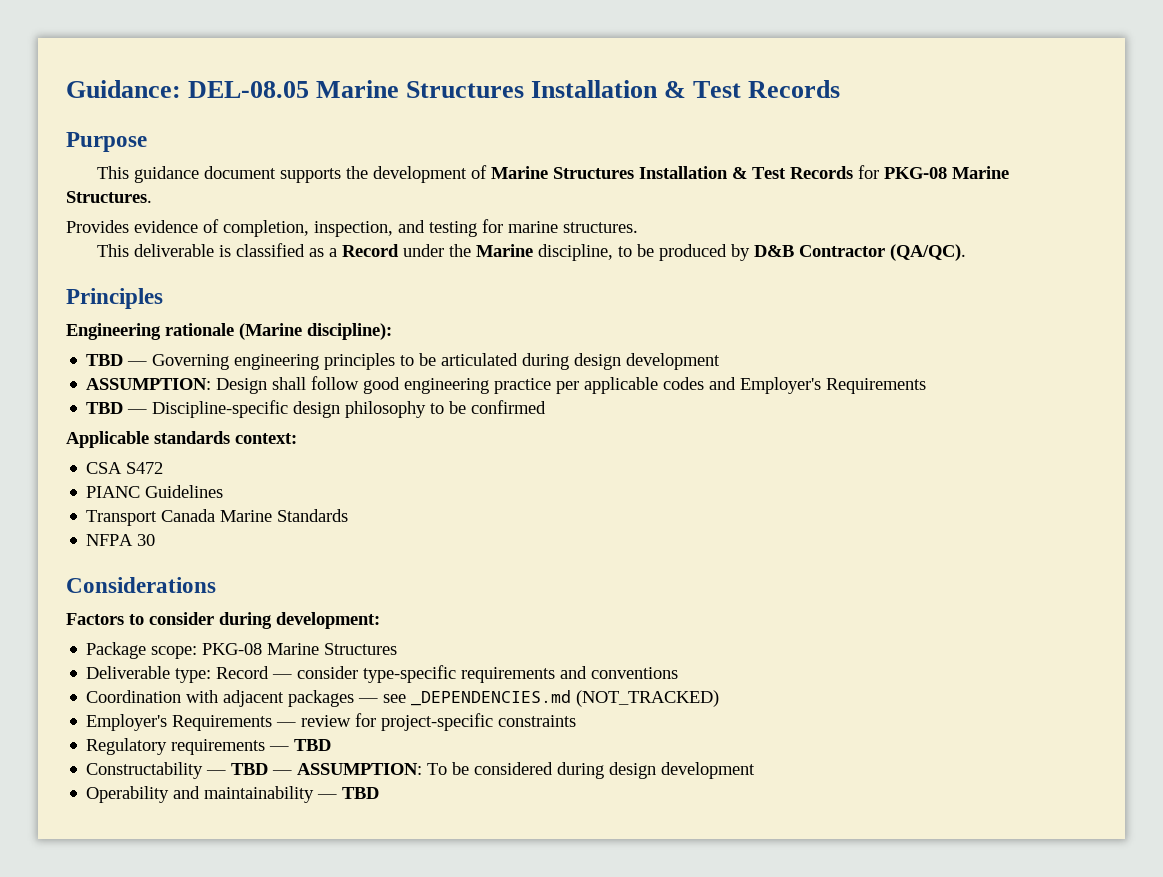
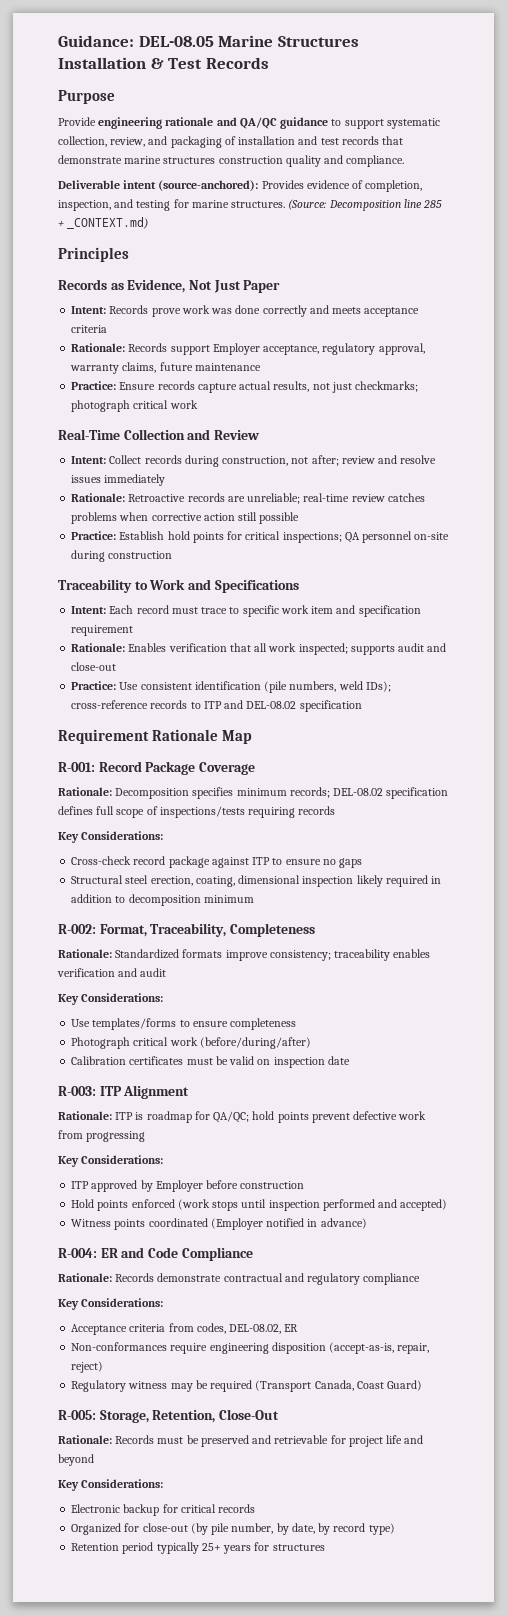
[96,165,1009,183] [66,191,152,203] This guidance document supports the development of Marine Structures Installation & Test Records for PKG-08 Marine Structures. // -> [58,117,440,129] [58,136,404,148] [58,155,405,167] [58,180,259,191] Provide engineering rationale and QA/QC guidance to support systematic collection, review, and packaging of installation and test records that demonstrate marine structures construction quality and compliance. // Deliverable intent (source-anchored):
[96,243,966,261] [66,288,163,309] [66,323,392,340] [86,353,721,370] [86,376,927,394] [86,400,547,418] [66,431,297,448] [86,462,164,474] [86,485,224,498] [86,509,349,526] [86,534,156,546] [66,577,216,593] [66,612,380,629] [86,642,398,659] [86,665,679,683] [86,690,720,707] [86,713,577,731] [86,738,332,755] [86,762,756,779] [86,786,380,803] // This deliverable is classified as a Record under the Marine discipline, to be produced by D&B Contractor (QA/QC). // Principles // Engineering rationale (Marine discipline): // TBD — Governing engineering principles to be articulated during design development // ASSUMPTION: Design shall follow good engineering practice per applicable codes and Employer's Requirements // TBD — Discipline-specific design philosophy to be confirmed // Applicable standards context: // CSA S472 // PIANC Guidelines // Transport Canada Marine Standards // NFPA 30 // Considerations // Factors to consider during development: // Package scope: PKG-08 Marine Structures // Deliverable type: Record — consider type-specific requirements and conventions // Coordination with adjacent packages — see _DEPENDENCIES.md (NOT_TRACKED) // Employer's Requirements — review for project-specific constraints // Regulatory requirements — TBD // Constructability — TBD — ASSUMPTION: To be considered during design development // Operability and maintainability — TBD -> [288,199,443,211] [58,217,149,229] [58,247,129,262] [58,279,281,293] [71,305,420,317] [71,325,108,333] [71,343,425,355] [70,362,261,374] [71,381,419,393] [71,400,198,412] [58,429,259,440] [71,455,437,467] [71,474,166,486] [71,493,425,504] [71,512,300,524] [71,531,450,543] [71,550,173,562] [58,579,299,593] [71,605,421,617] [71,625,134,636] [71,643,447,655] [71,662,117,671] [71,681,391,693] [71,700,362,712] [58,729,253,744] [58,761,255,775] [58,787,449,799] [58,806,336,818] [58,831,164,843] [71,856,363,868] [71,875,442,887] [71,894,254,906] [58,923,315,937] [58,949,431,961] [57,968,167,977] [58,993,164,1005] [71,1018,297,1030] [71,1037,311,1049] [71,1056,350,1068] [58,1085,190,1099] [58,1111,427,1123] [58,1130,146,1142] [58,1155,164,1167] [71,1180,305,1192] [71,1199,448,1211] [71,1218,367,1230] [58,1247,253,1261] [58,1273,421,1285] [58,1298,164,1310] [71,1323,299,1335] [71,1342,430,1354] [71,1361,104,1373] [71,1380,423,1392] [58,1409,279,1423] [58,1435,424,1447] [58,1454,94,1466] [58,1479,164,1491] [71,1504,256,1516] [71,1523,395,1535] [71,1542,325,1554] (Source: Decomposition line 285 + _CONTEXT.md) // Principles // Records as Evidence, Not Just Paper // Intent: Records prove work was done correctly and meets acceptance criteria // Rationale: Records support Employer acceptance, regulatory approval, warranty claims, future maintenance // Practice: Ensure records capture actual results, not just checkmarks; photograph critical work // Real-Time Collection and Review // Intent: Collect records during construction, not after; review and resolve issues immediately // Rationale: Retroactive records are unreliable; real-time review catches problems when corrective action still possible // Practice: Establish hold points for critical inspections; QA personnel on-site during construction // Traceability to Work and Specifications // Intent: Each record must trace to specific work item and specification requirement // Rationale: Enables verification that all work inspected; supports audit and close-out // Practice: Use consistent identification (pile numbers, weld IDs); cross-reference records to ITP and DEL-08.02 specification // Requirement Rationale Map // R-001: Record Package Coverage // Rationale: Decomposition specifies minimum records; DEL-08.02 specification defines full scope of inspections/tests requiring records // Key Considerations: // Cross-check record package against ITP to ensure no gaps // Structural steel erection, coating, dimensional inspection likely required in addition to decomposition minimum // R-002: Format, Traceability, Completeness // Rationale: Standardized formats improve consistency; traceability enables verification and audit // Key Considerations: // Use templates/forms to ensure completeness // Photograph critical work (before/during/after) // Calibration certificates must be valid on inspection date // R-003: ITP Alignment // Rationale: ITP is roadmap for QA/QC; hold points prevent defective work from progressing // Key Considerations: // ITP approved by Employer before construction // Hold points enforced (work stops until inspection performed and accepted) // Witness points coordinated (Employer notified in advance) // R-004: ER and Code Compliance // Rationale: Records demonstrate contractual and regulatory compliance // Key Considerations: // Acceptance criteria from codes, DEL-08.02, ER // Non-conformances require engineering disposition (accept-as-is, repair, reject) // Regulatory witness may be required (Transport Canada, Coast Guard) // R-005: Storage, Retention, Close-Out // Rationale: Records must be preserved and retrievable for project life and beyond // Key Considerations: // Electronic backup for critical records // Organized for close-out (by pile number, by date, by record type) // Retention period typically 25+ years for structures

